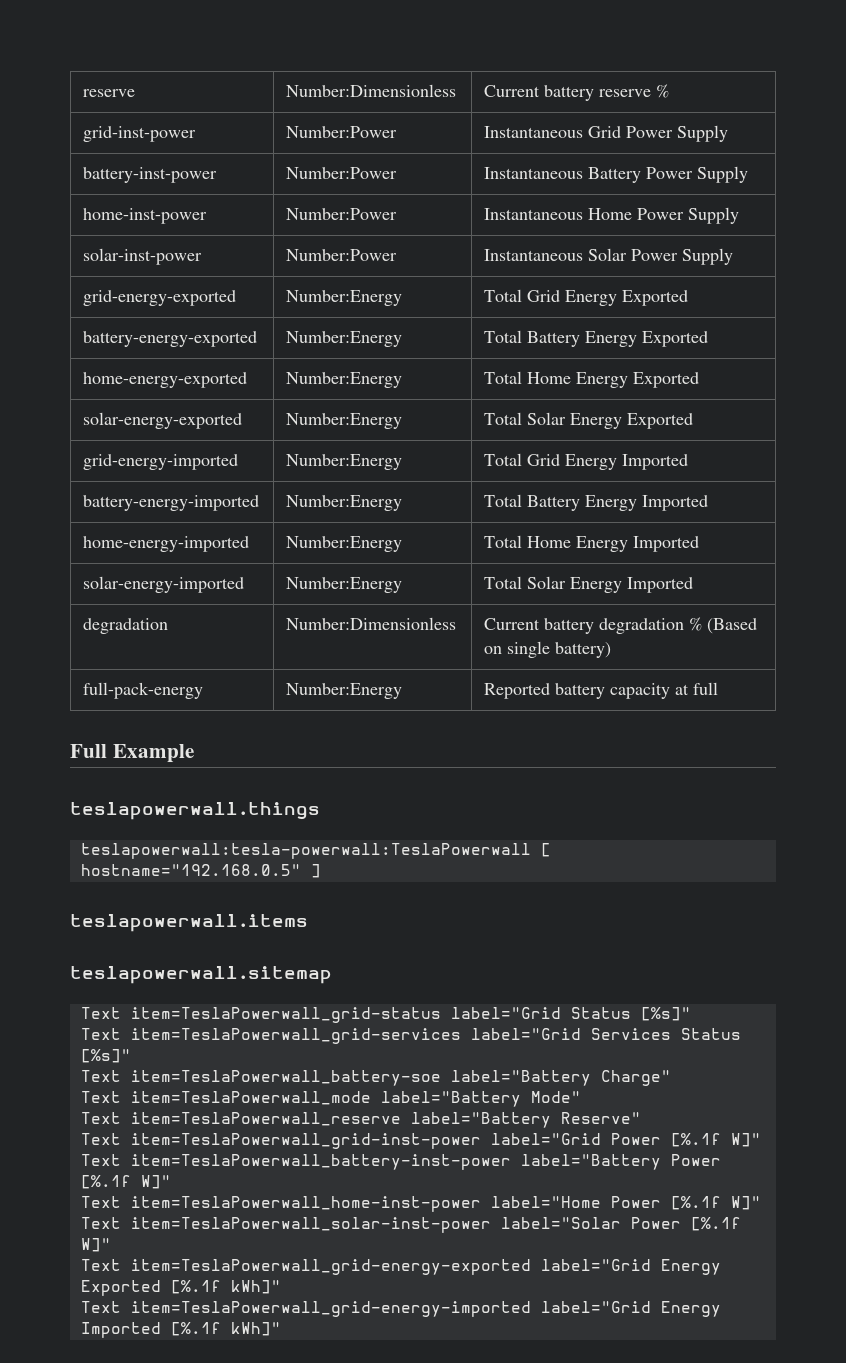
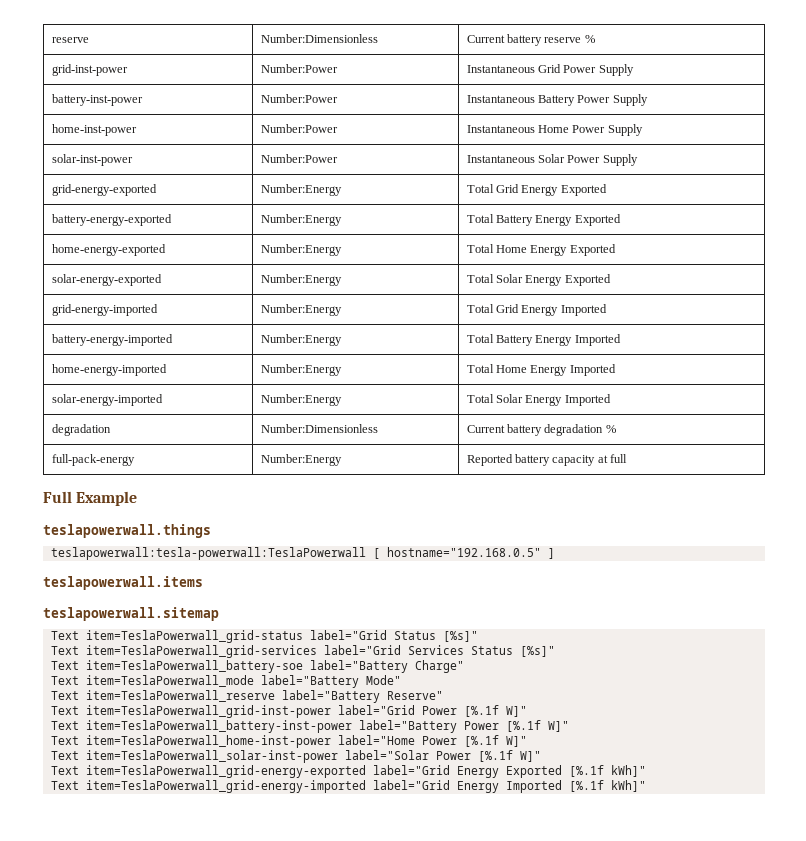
[707,618,758,634] [484,641,612,658] (Based on single battery) -> (616, 429) none

